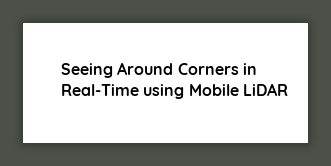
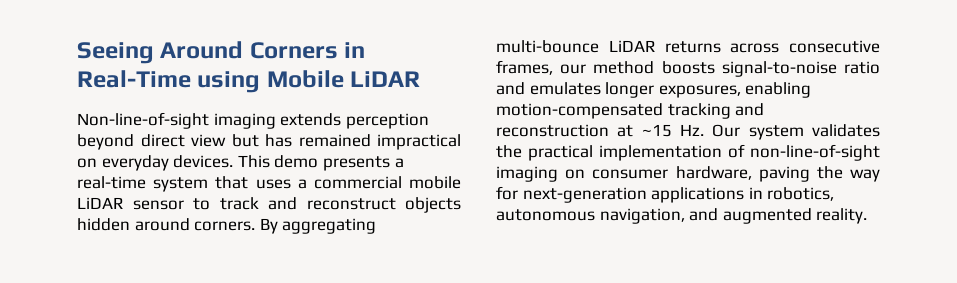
(288, 89) none -> [77,112,429,129] [77,134,461,150] [77,155,404,171] [77,176,461,192] [77,197,461,213] [77,218,377,234] [496,40,880,53] [496,60,880,77] [496,82,812,98] [496,103,765,119] [496,124,880,140] [496,144,880,161] [496,166,880,182] [496,186,835,203] [496,208,868,224] // Non-line-of-sight imaging extends perception beyond direct view but has remained impractical on everyday devices. This demo presents a real-time system that uses a commercial mobile LiDAR sensor to track and reconstruct objects hidden around corners. By aggregating multi-bounce LiDAR returns across consecutive frames, our method boosts signal-to-noise ratio and emulates longer exposures, enabling motion-compensated tracking and reconstruction at ~15 Hz. Our system validates the practical implementation of non-line-of-sight imaging on consumer hardware, paving the way for next-generation applications in robotics, autonomous navigation, and augmented reality.

